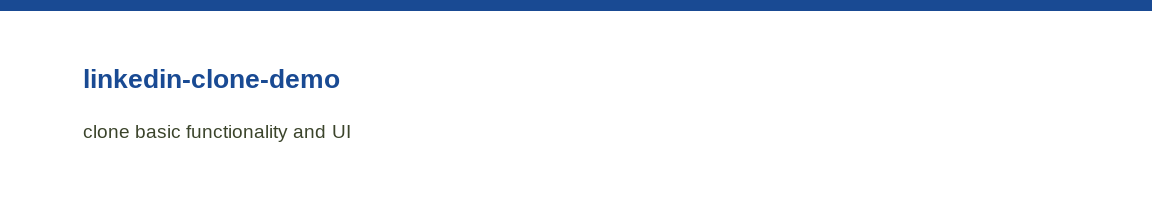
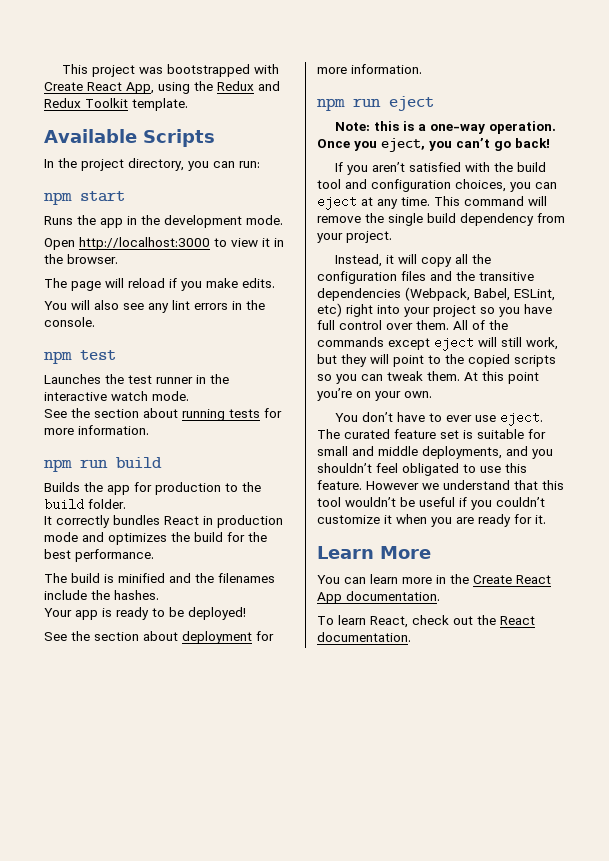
[83,69,340,88] [83,125,351,142] linkedin-clone-demo // clone basic functionality and UI -> [62,64,280,77] [44,81,280,94] [44,98,188,111] [44,129,215,147] [44,158,260,171] [44,191,125,205] [44,215,283,228] [44,237,284,250] [44,254,118,264] [44,278,275,291] [44,300,265,313] [44,317,95,327] [44,350,116,364] [44,374,229,384] [44,391,189,401] [44,408,282,421] [44,425,149,435] [44,457,162,472] [44,482,261,495] [44,498,126,511] [44,515,283,528] [44,532,267,545] [44,549,154,562] [44,573,275,583] [44,590,159,600] [44,607,246,620] [44,631,274,644] [317,64,422,74] [317,96,434,111] [335,121,557,134] [317,138,550,152] [335,162,547,175] [317,179,557,192] [317,195,547,210] [317,213,565,226] [317,231,392,243] [335,254,492,267] [317,271,534,284] [317,287,555,301] [317,303,552,317] [317,320,508,330] [317,336,558,351] [317,354,556,367] [317,371,539,384] [317,388,432,401] [335,411,544,426] [317,429,546,439] [317,446,553,459] [317,463,527,476] [317,480,564,490] [317,497,545,510] [317,514,546,527] [317,546,431,559] [317,574,551,584] [317,591,440,604] [317,615,535,628] [317,632,411,642] This project was bootstrapped with Create React App, using the Redux and Redux Toolkit template. // Available Scripts // In the project directory, you can run: // npm start // Runs the app in the development mode. // Open http://localhost:3000 to view it in the browser. // The page will reload if you make edits. // You will also see any lint errors in the console. // npm test // Launches the test runner in the interactive watch mode. // See the section about running tests for more information. // npm run build // Builds the app for production to the build folder. // It correctly bundles React in production mode and optimizes the build for the best performance. // The build is minified and the filenames include the hashes. // Your app is ready to be deployed! // See the section about deployment for more information. // npm run eject // Note: this is a one-way operation. Once you eject, you can’t go back! // If you aren’t satisfied with the build tool and configuration choices, you can eject at any time. This command will remove the single build dependency from your project. // Instead, it will copy all the configuration files and the transitive dependencies (Webpack, Babel, ESLint, etc) right into your project so you have full control over them. All of the commands except eject will still work, but they will point to the copied scripts so you can tweak them. At this point you’re on your own. // You don’t have to ever use eject. The curated feature set is suitable for small and middle deployments, and you shouldn’t feel obligated to use this feature. However we understand that this tool wouldn’t be useful if you couldn’t customize it when you are ready for it. // Learn More // You can learn more in the Create React App documentation. // To learn React, check out the React documentation.

